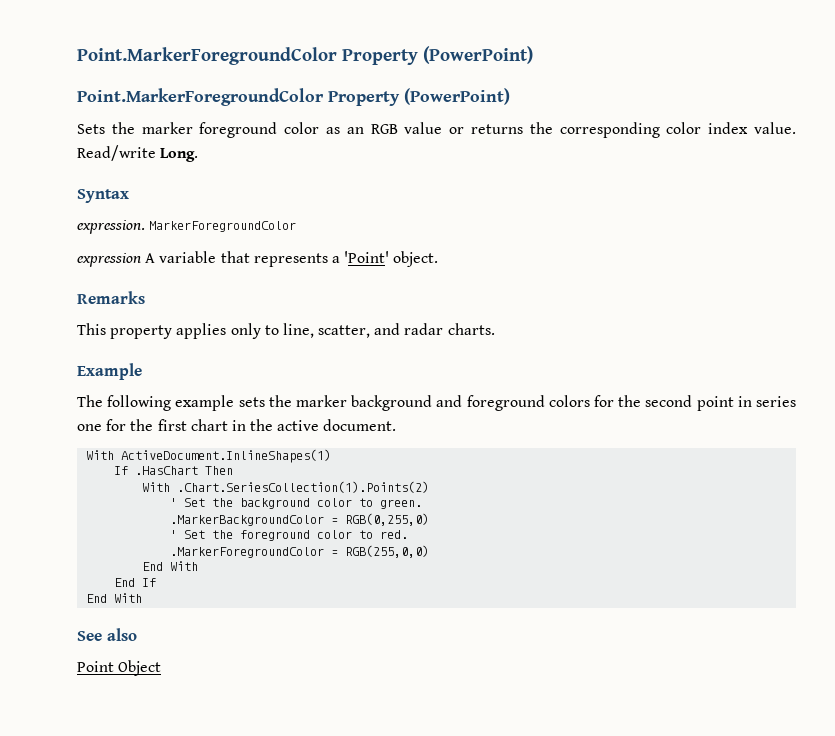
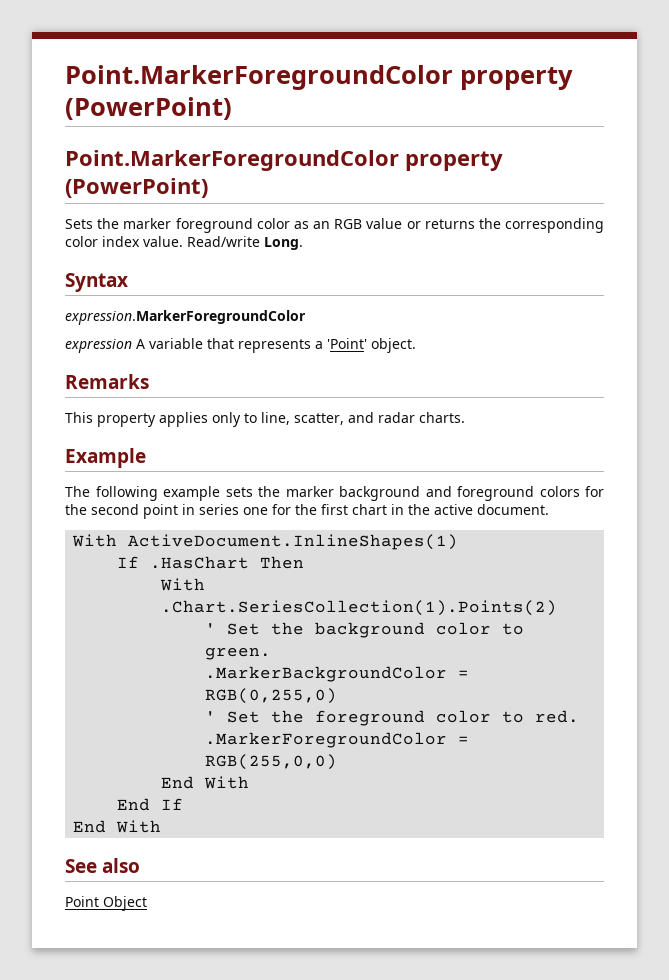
[77,47,419,65] Point.MarkerForegroundColor Property -> [65,65,573,90] Point.MarkerForegroundColor property
[328,91,400,106] Property -> [405,151,503,171] property
[77,220,297,234] expression. MarkerForegroundColor -> [65,310,306,325] expression.MarkerForegroundColor

